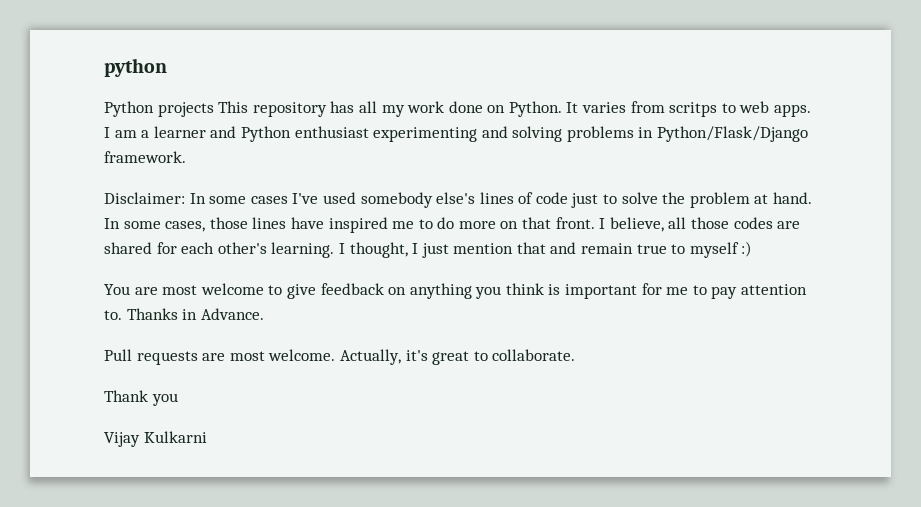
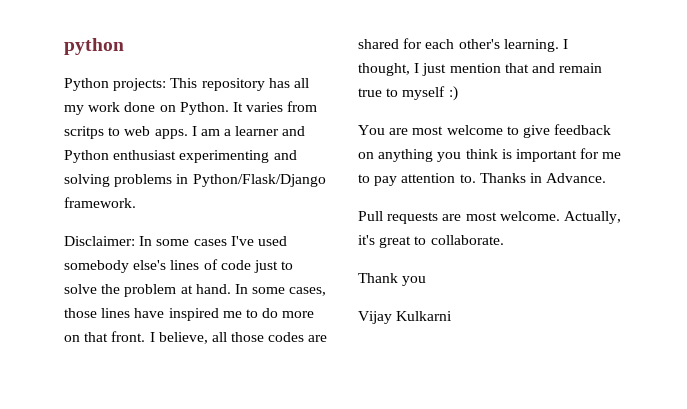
[157,102,214,117] projects -> [113,78,167,91] projects:

